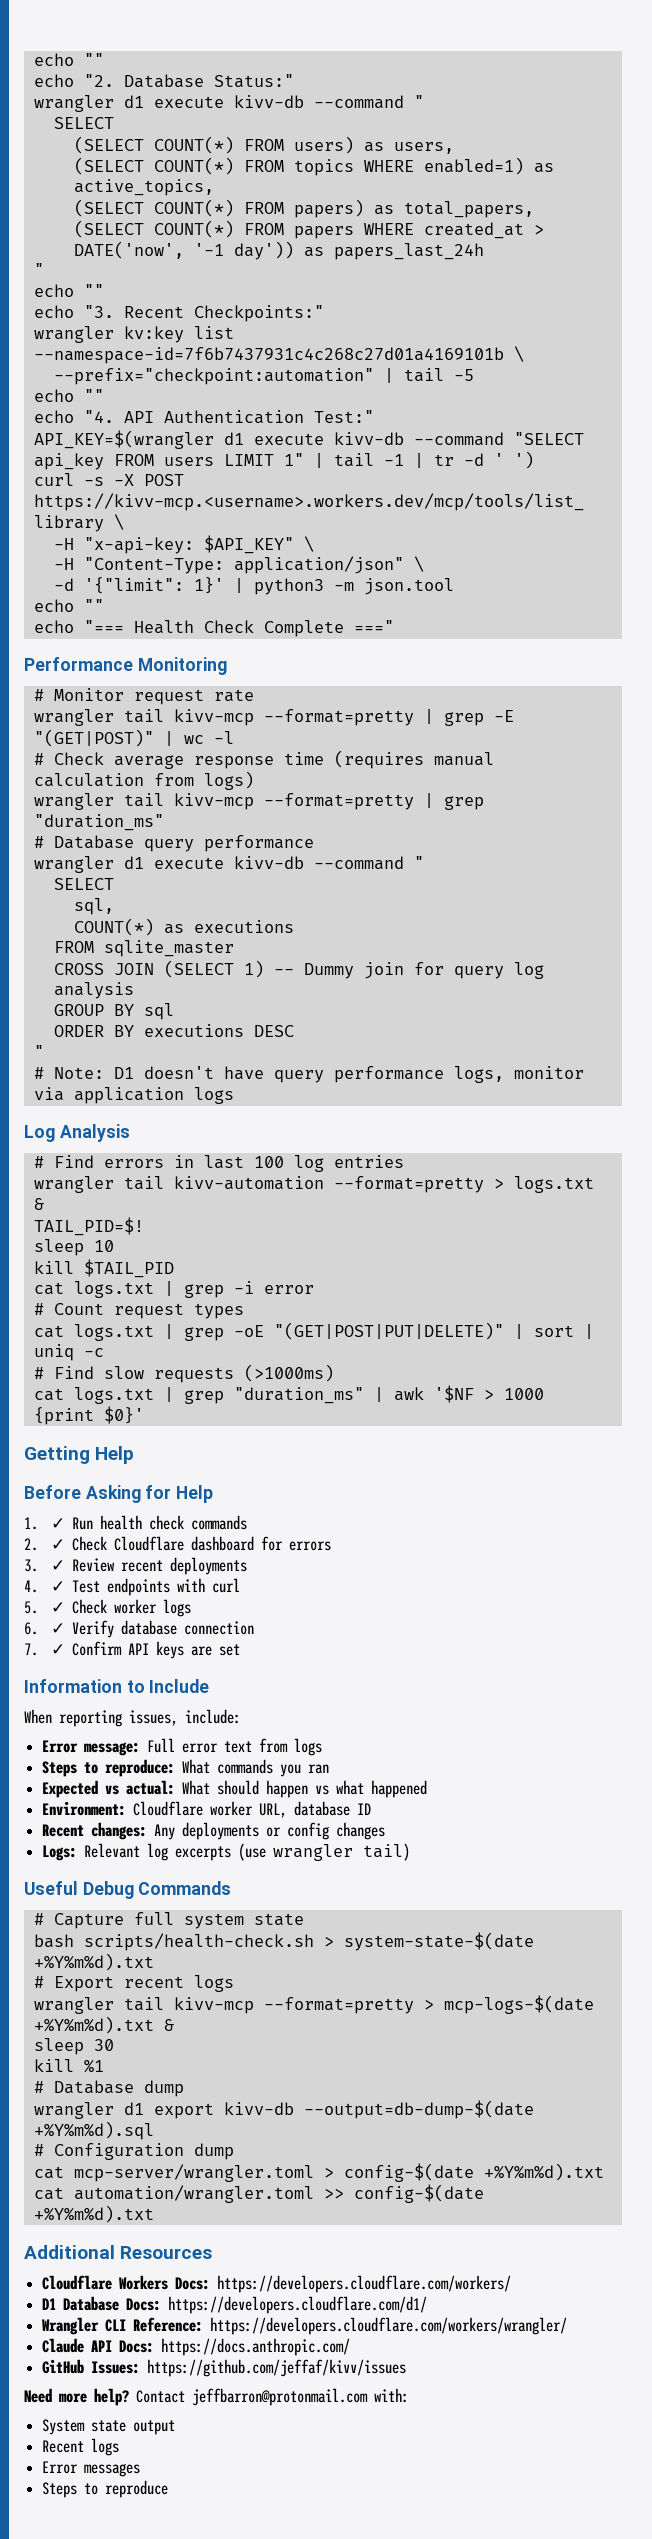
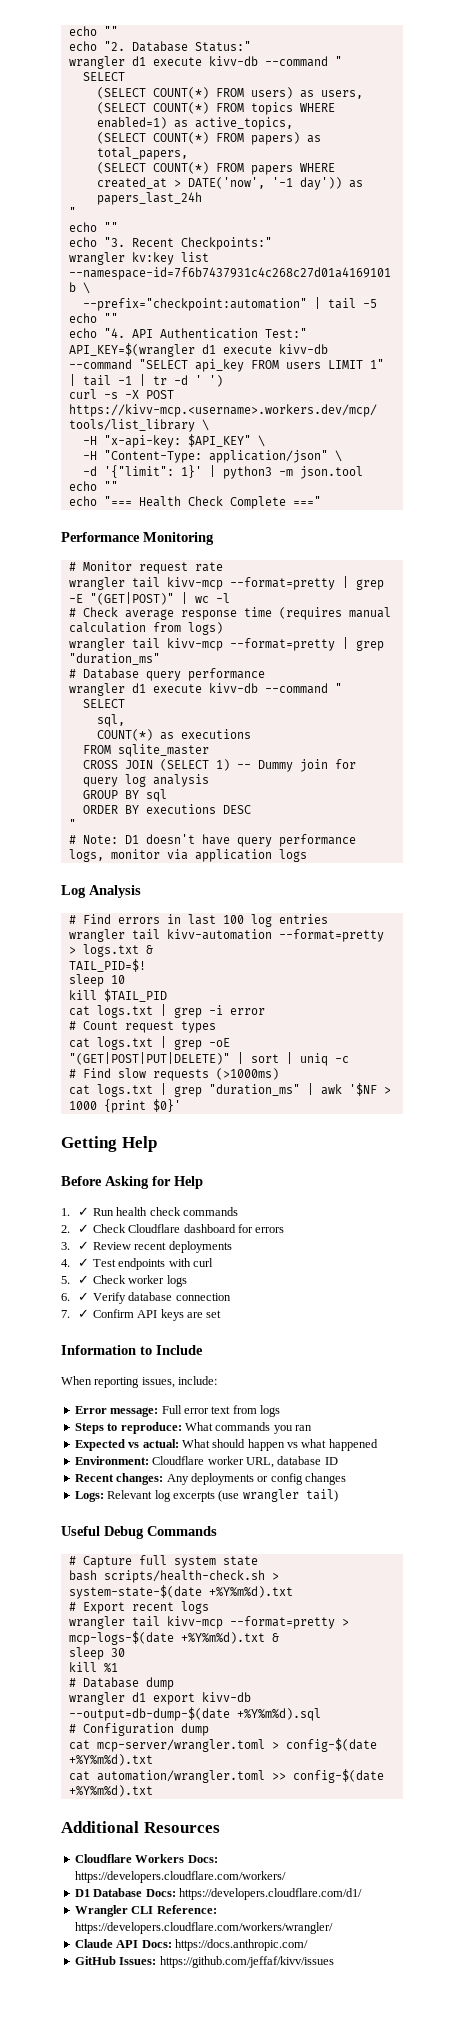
[24,2388,409,2406] [42,2419,176,2435] [42,2438,120,2456] [42,2461,141,2477] [42,2480,169,2498] // Need more help? Contact jeffbarron@protonmail.com with: // System state output // Recent logs // Error messages // Steps to reproduce -> (334, 1962) none

